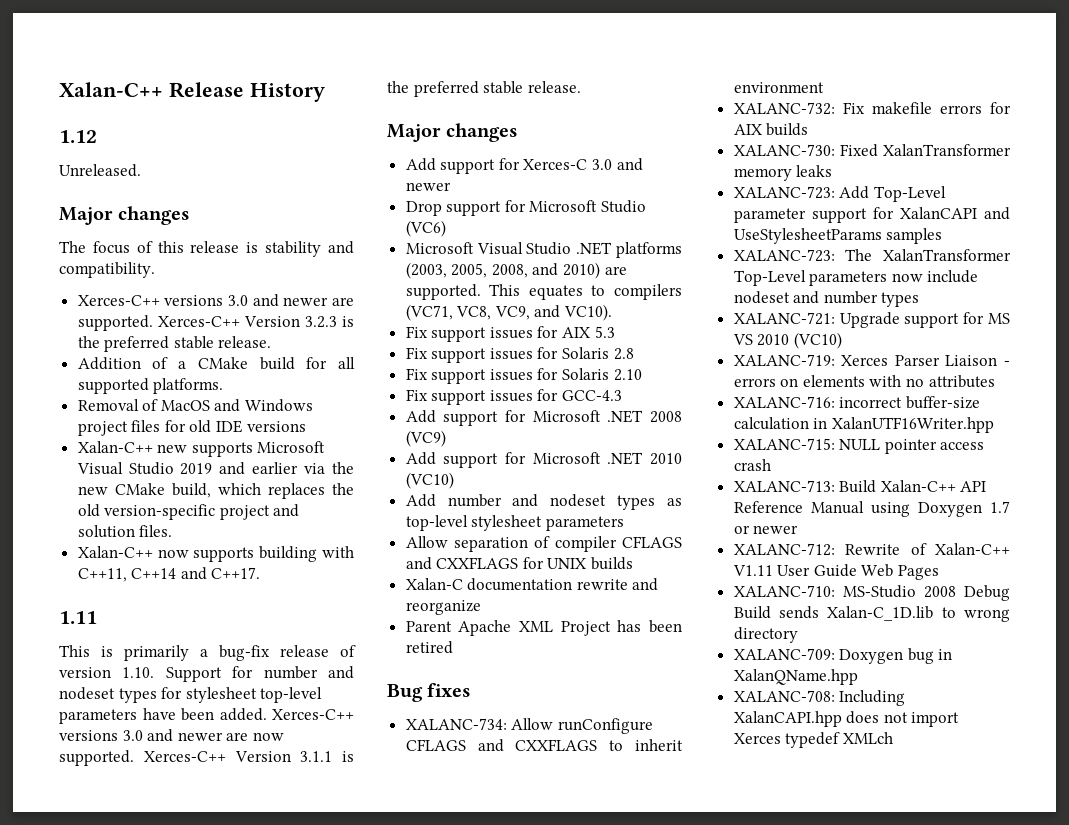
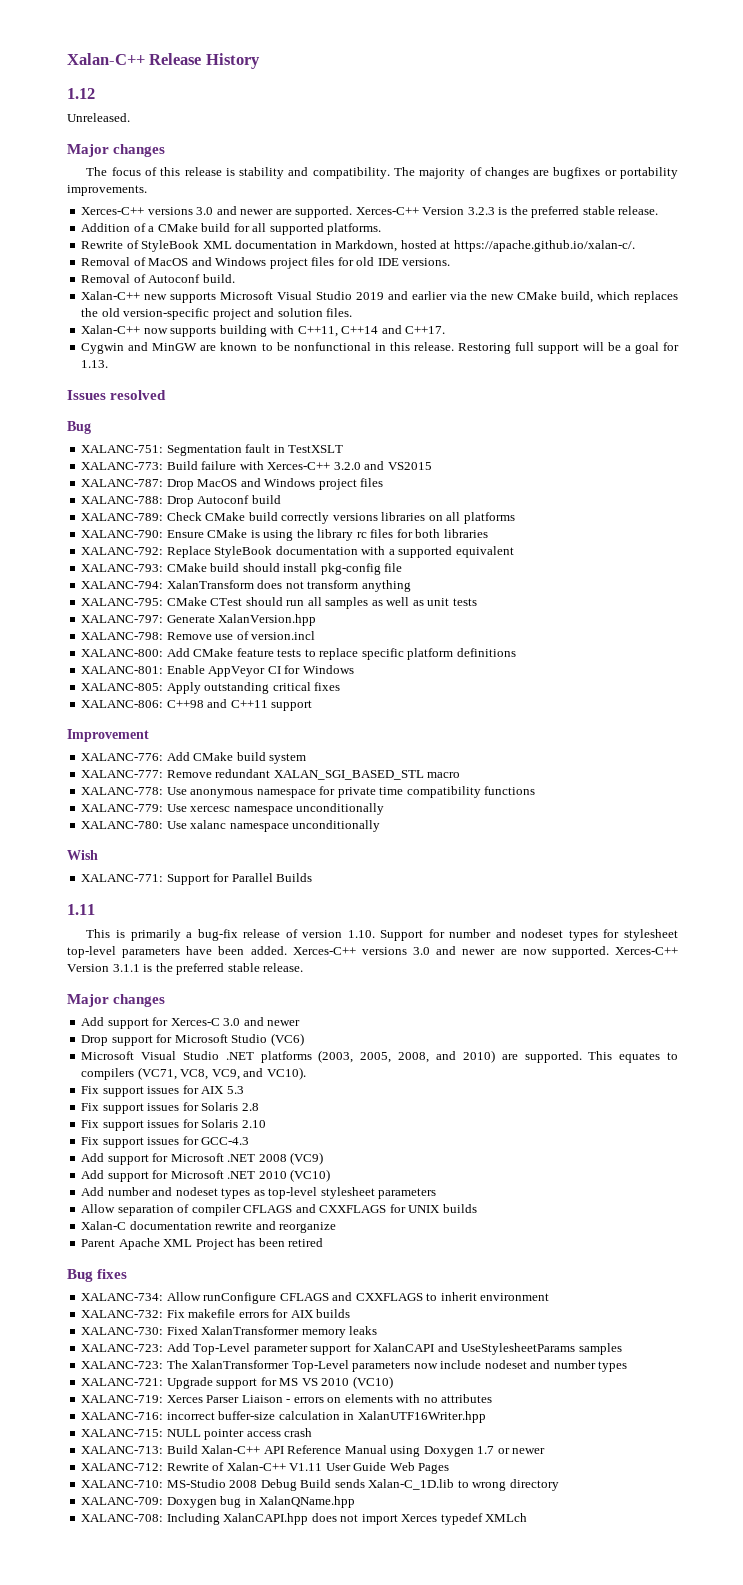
(155, 270) none -> [394,167,679,179] [67,185,147,196] The majority of changes are bugfixes or portability improvements.
(224, 386) none -> [81,240,635,252] // Rewrite of StyleBook XML documentation in Markdown, hosted at https://apache.github.io/xalan-c/.
[246,421,306,432] versions -> [402,258,451,266] [81,274,235,283] versions. // Removal of Autoconf build.
(261, 573) none -> [81,342,679,354] [81,360,109,368] [67,390,167,400] [67,421,91,434] [81,444,344,456] [81,461,432,470] [81,478,384,490] [81,495,281,507] [81,512,515,524] [81,529,488,541] [81,546,514,558] [81,563,403,575] [81,580,411,592] [81,597,477,609] [81,614,317,626] [81,631,316,640] [81,648,516,660] [81,665,354,677] [81,682,341,694] [81,699,313,711] [67,729,149,742] [81,752,307,764] [81,769,461,780] [81,786,536,798] [81,803,385,815] [81,820,381,832] [67,850,98,860] [81,873,313,885] // Cygwin and MinGW are known to be nonfunctional in this release. Restoring full support will be a goal for 1.13. // Issues resolved // Bug // XALANC-751: Segmentation fault in TestXSLT // XALANC-773: Build failure with Xerces-C++ 3.2.0 and VS2015 // XALANC-787: Drop MacOS and Windows project files // XALANC-788: Drop Autoconf build // XALANC-789: Check CMake build correctly versions libraries on all platforms // XALANC-790: Ensure CMake is using the library rc files for both libraries // XALANC-792: Replace StyleBook documentation with a supported equivalent // XALANC-793: CMake build should install pkg-config file // XALANC-794: XalanTransform does not transform anything // XALANC-795: CMake CTest should run all samples as well as unit tests // XALANC-797: Generate XalanVersion.hpp // XALANC-798: Remove use of version.incl // XALANC-800: Add CMake feature tests to replace specific platform definitions // XALANC-801: Enable AppVeyor CI for Windows // XALANC-805: Apply outstanding critical fixes // XALANC-806: C++98 and C++11 support // Improvement // XALANC-776: Add CMake build system // XALANC-777: Remove redundant XALAN_SGI_BASED_STL macro // XALANC-778: Use anonymous namespace for private time compatibility functions // XALANC-779: Use xercesc namespace unconditionally // XALANC-780: Use xalanc namespace unconditionally // Wish // XALANC-771: Support for Parallel Builds

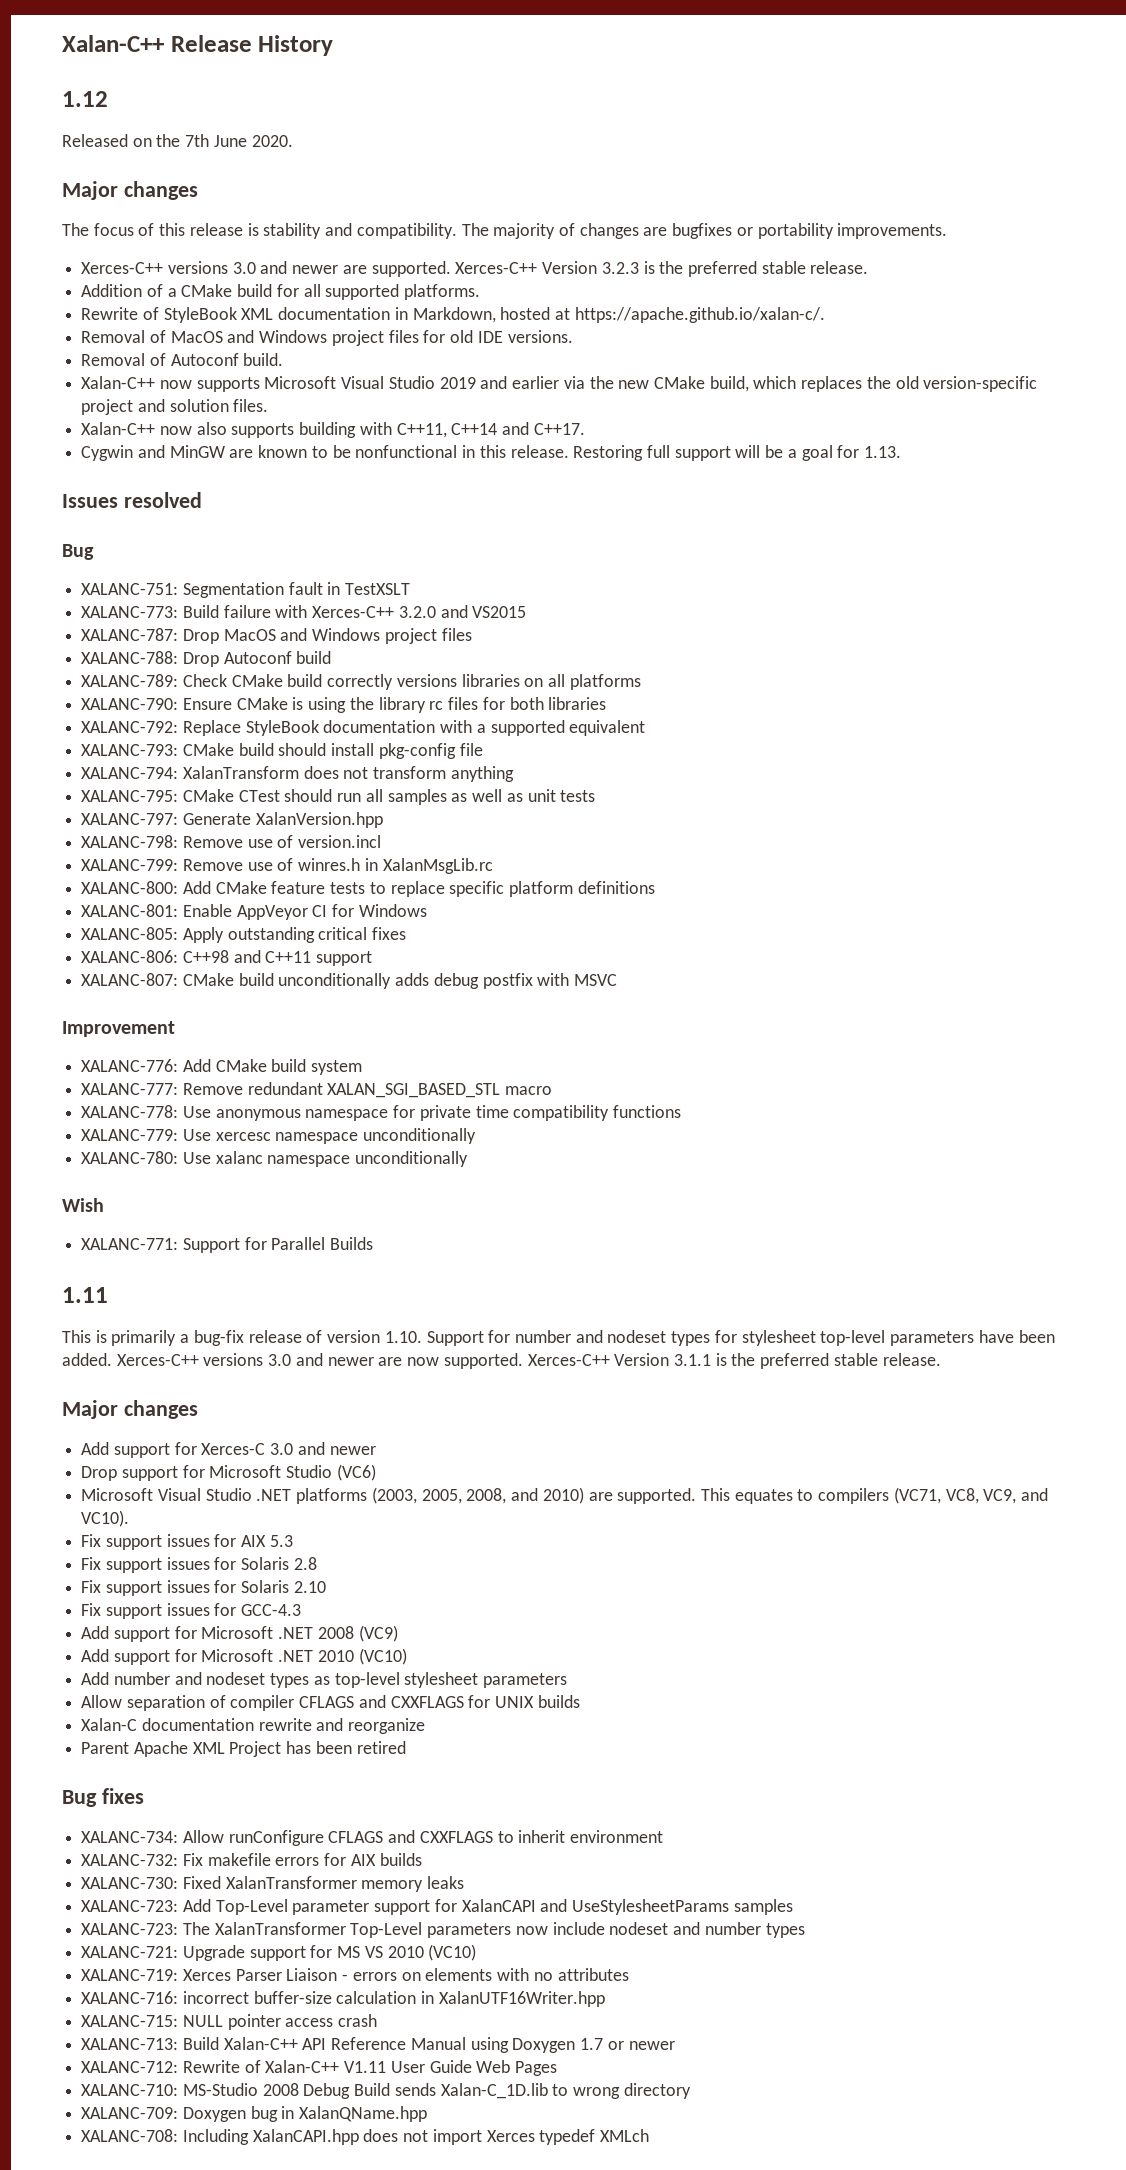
[67,113,130,122] Unreleased. -> [62,134,293,147] Released on the 7th June 2020.
[144,294,168,300] new -> [159,380,192,389] now
(168, 331) none -> [196,422,227,435] also
(316, 635) none -> [81,858,493,874] // XALANC-799: Remove use of winres.h in XalanMsgLib.rc
(313, 705) none -> [81,973,618,989] // XALANC-807: CMake build unconditionally adds debug postfix with MSVC

